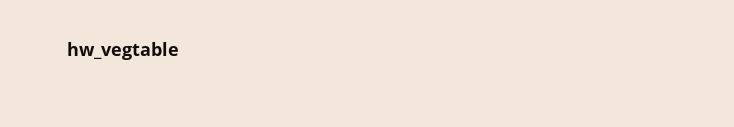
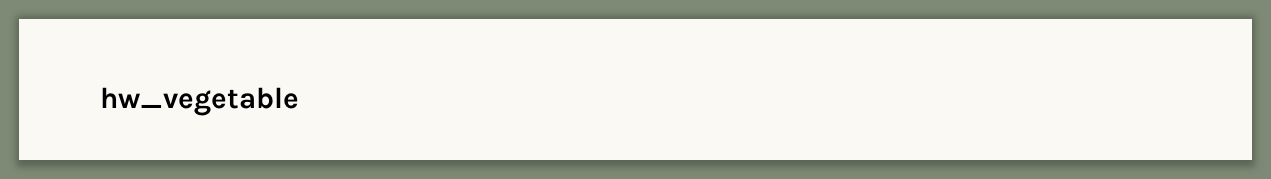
[67,42,179,60] hw_vegtable -> [100,87,299,116] hw_vegetable

